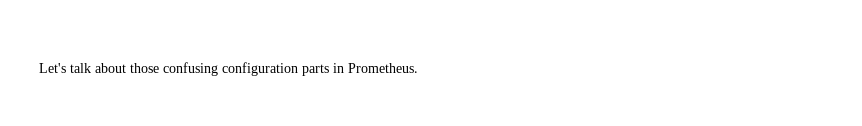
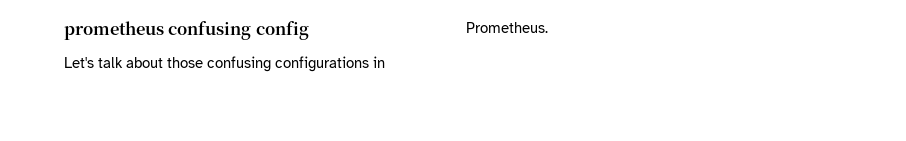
(39, 68) none -> [64,21,309,40] prometheus confusing config //
[222,62,329,76] configuration parts -> [275,56,369,72] configurations

